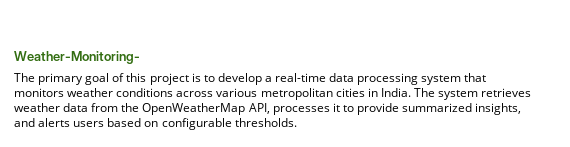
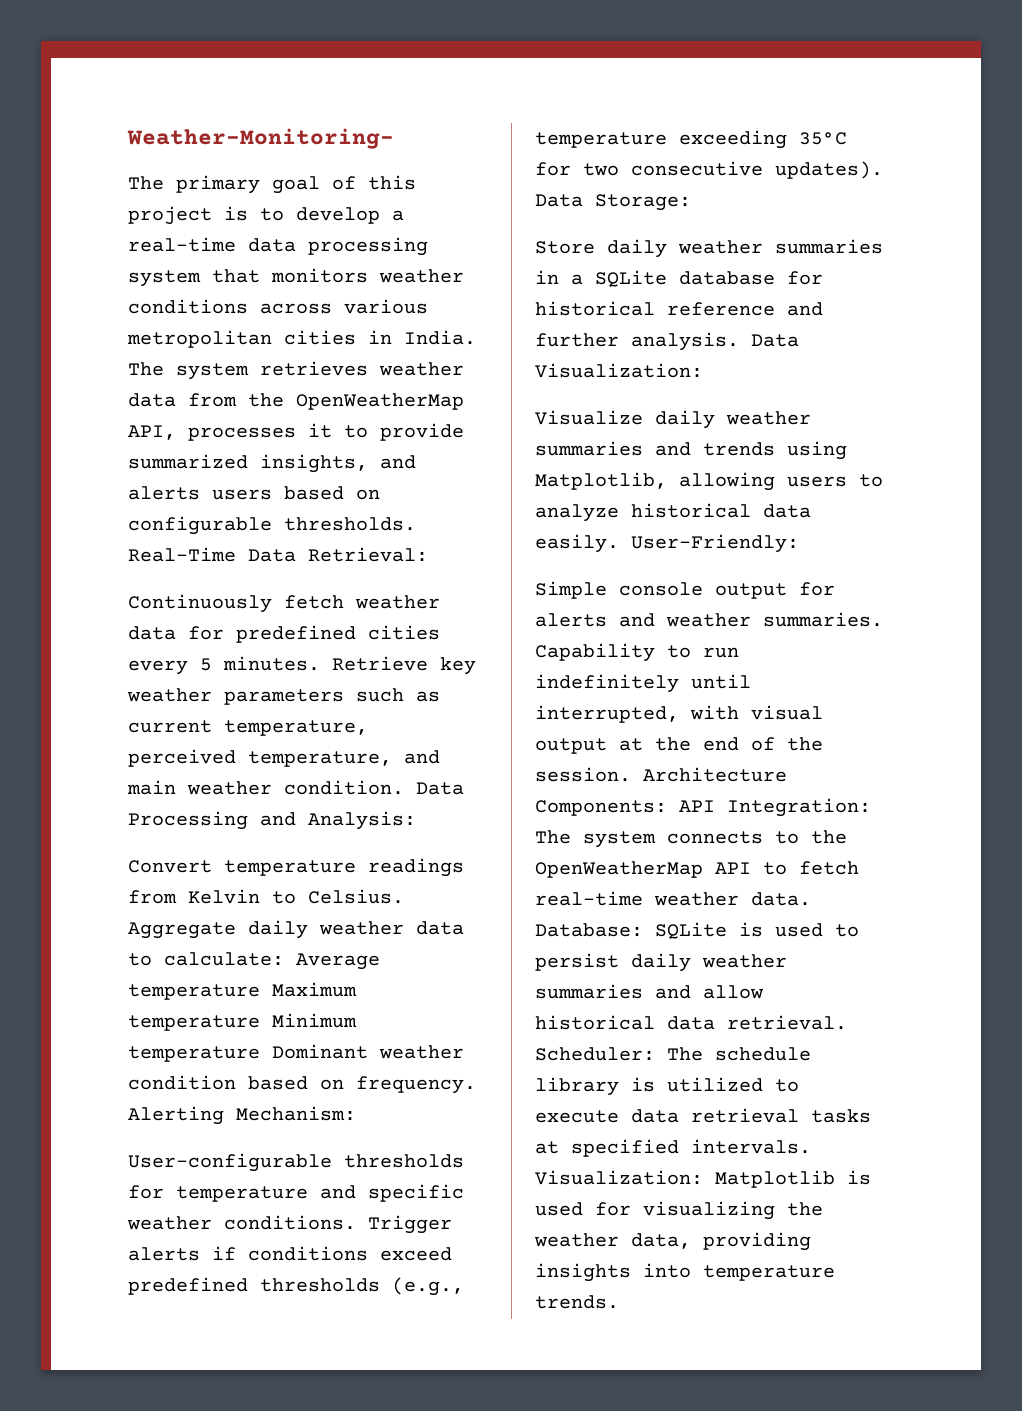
(297, 122) none -> [128,547,428,562] [128,594,440,613] [128,625,440,643] [128,656,476,675] [127,688,440,705] [128,720,368,736] [128,749,440,767] [127,780,464,795] [128,811,416,830] [128,858,464,877] [128,889,404,904] [128,920,464,939] [128,952,380,970] [128,982,357,1000] [128,1013,357,1031] [128,1044,464,1062] [128,1075,476,1094] [128,1106,356,1125] [128,1153,464,1172] [128,1184,464,1202] [127,1215,452,1234] [128,1246,452,1261] [128,1277,464,1296] [535,130,847,149] [535,161,883,179] [535,194,691,211] [535,239,883,258] [535,270,823,287] [535,301,823,316] [535,332,799,351] [535,363,703,378] [535,410,811,429] [535,441,847,460] [535,472,883,491] [535,503,811,522] [535,534,799,553] [535,581,835,599] [535,612,883,627] [535,643,739,662] [535,674,751,693] [535,705,823,723] [535,737,823,754] [535,767,787,782] [535,798,871,817] [535,830,847,848] [535,861,859,878] [535,891,811,906] [535,922,859,939] [535,953,787,972] [535,984,764,999] [535,1015,847,1030] [535,1047,811,1061] [535,1077,799,1096] [535,1108,871,1123] [535,1139,811,1157] [535,1170,871,1188] [535,1201,823,1220] [534,1232,811,1251] [535,1263,835,1282] [535,1295,619,1309] Real-Time Data Retrieval: // Continuously fetch weather data for predefined cities every 5 minutes. Retrieve key weather parameters such as current temperature, perceived temperature, and main weather condition. Data Processing and Analysis: // Convert temperature readings from Kelvin to Celsius. Aggregate daily weather data to calculate: Average temperature Maximum temperature Minimum temperature Dominant weather condition based on frequency. Alerting Mechanism: // User-configurable thresholds for temperature and specific weather conditions. Trigger alerts if conditions exceed predefined thresholds (e.g., temperature exceeding 35°C for two consecutive updates). Data Storage: // Store daily weather summaries in a SQLite database for historical reference and further analysis. Data Visualization: // Visualize daily weather summaries and trends using Matplotlib, allowing users to analyze historical data easily. User-Friendly: // Simple console output for alerts and weather summaries. Capability to run indefinitely until interrupted, with visual output at the end of the session. Architecture Components: API Integration: The system connects to the OpenWeatherMap API to fetch real-time weather data. Database: SQLite is used to persist daily weather summaries and allow historical data retrieval. Scheduler: The schedule library is utilized to execute data retrieval tasks at specified intervals. Visualization: Matplotlib is used for visualizing the weather data, providing insights into temperature trends.

